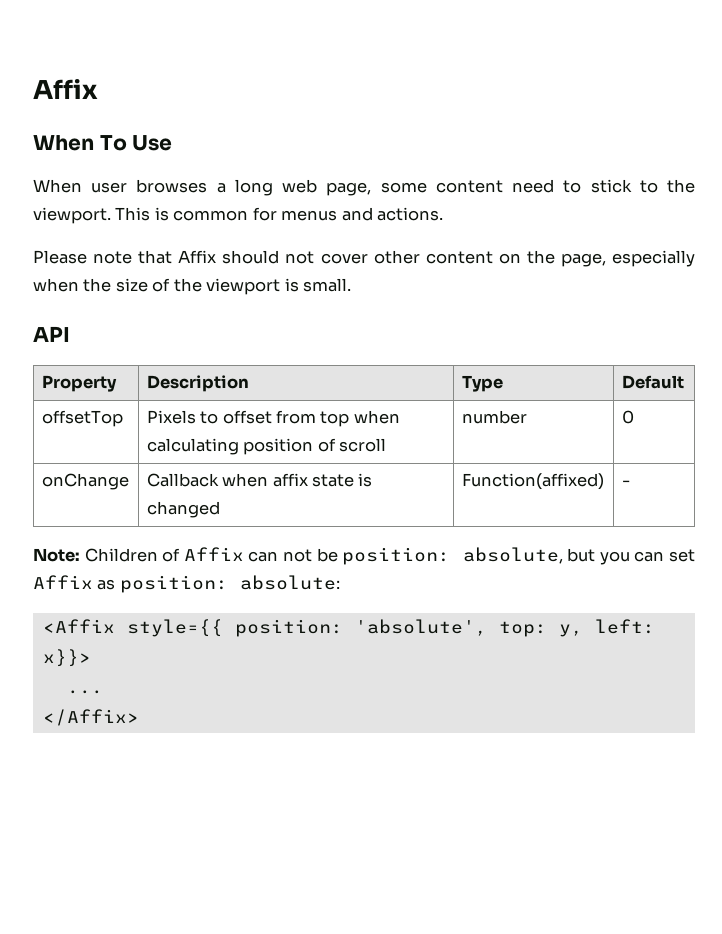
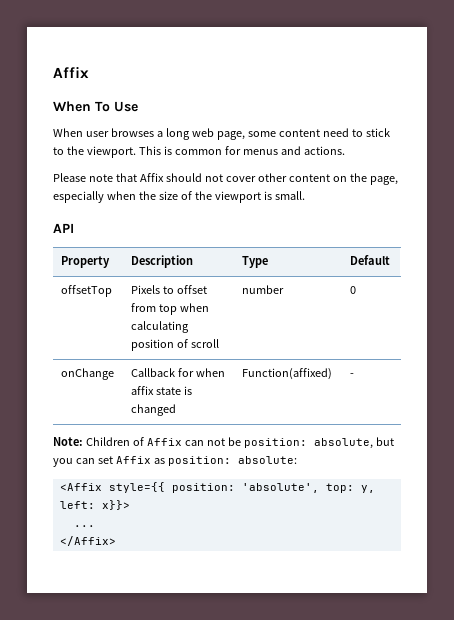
(219, 480) none -> [178,368,195,377] for

